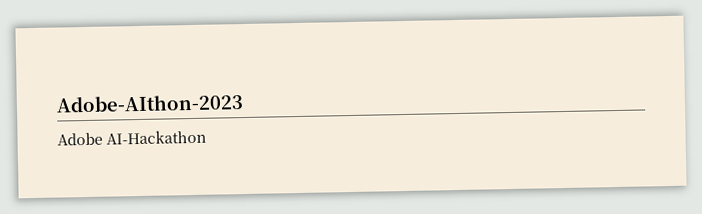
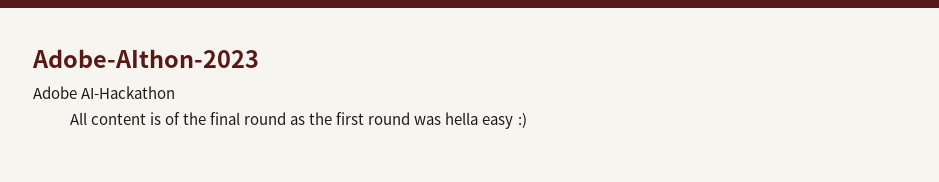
(207, 137) none -> [69,112,527,129] // All content is of the final round as the first round was hella easy :)

